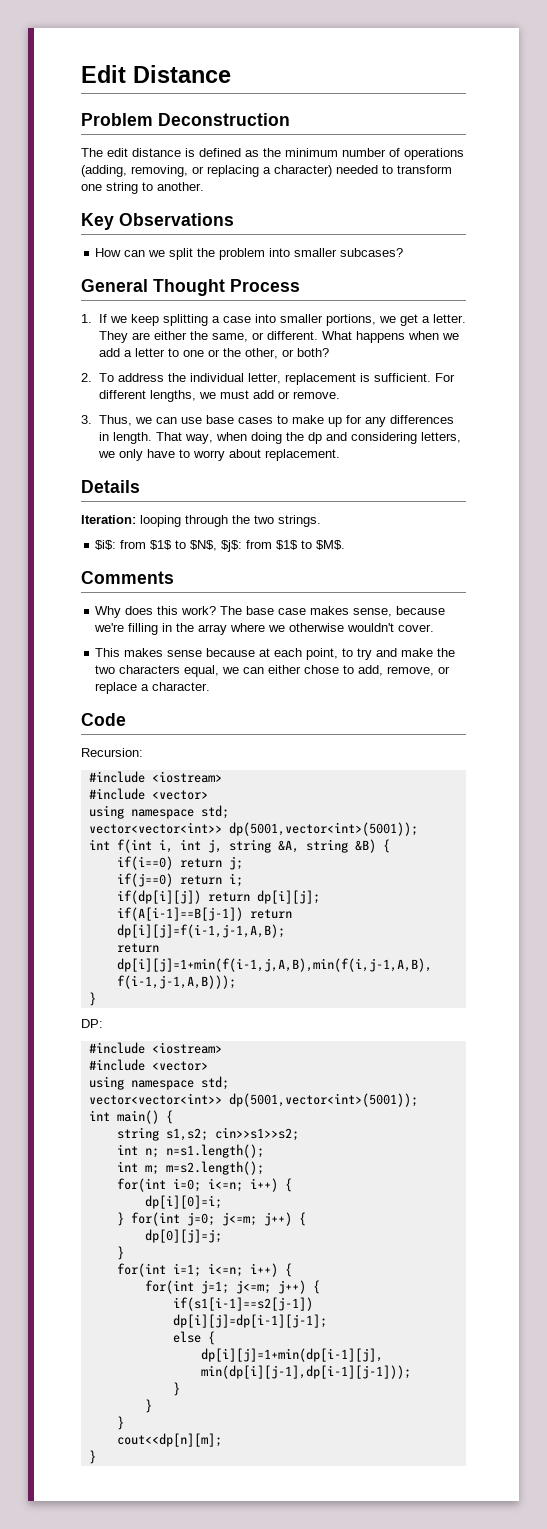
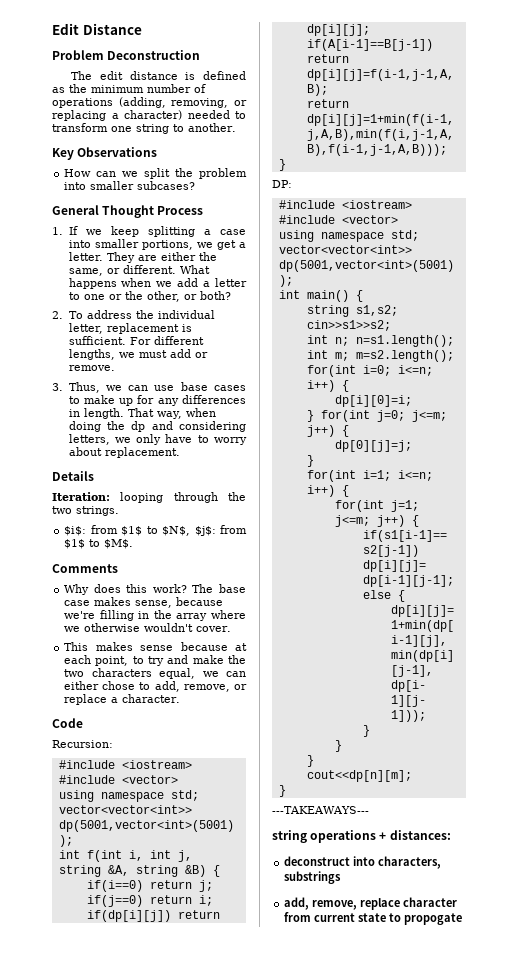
(96, 1457) none -> [272,806,369,814] [272,830,451,843] [284,856,442,869] [284,871,342,884] [284,897,458,910] [284,912,463,925] // ---TAKEAWAYS--- // string operations + distances: // deconstruct into characters, substrings // add, remove, replace character from current state to propogate

